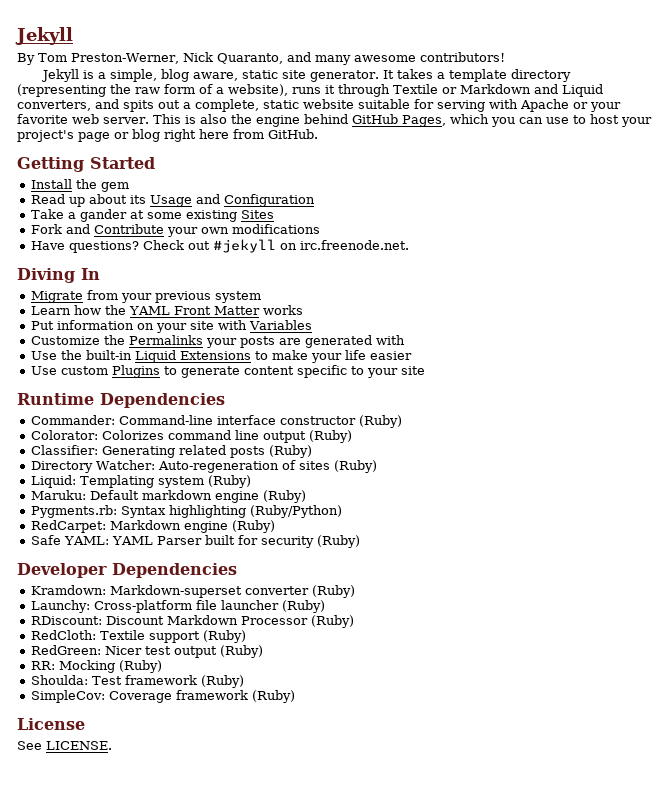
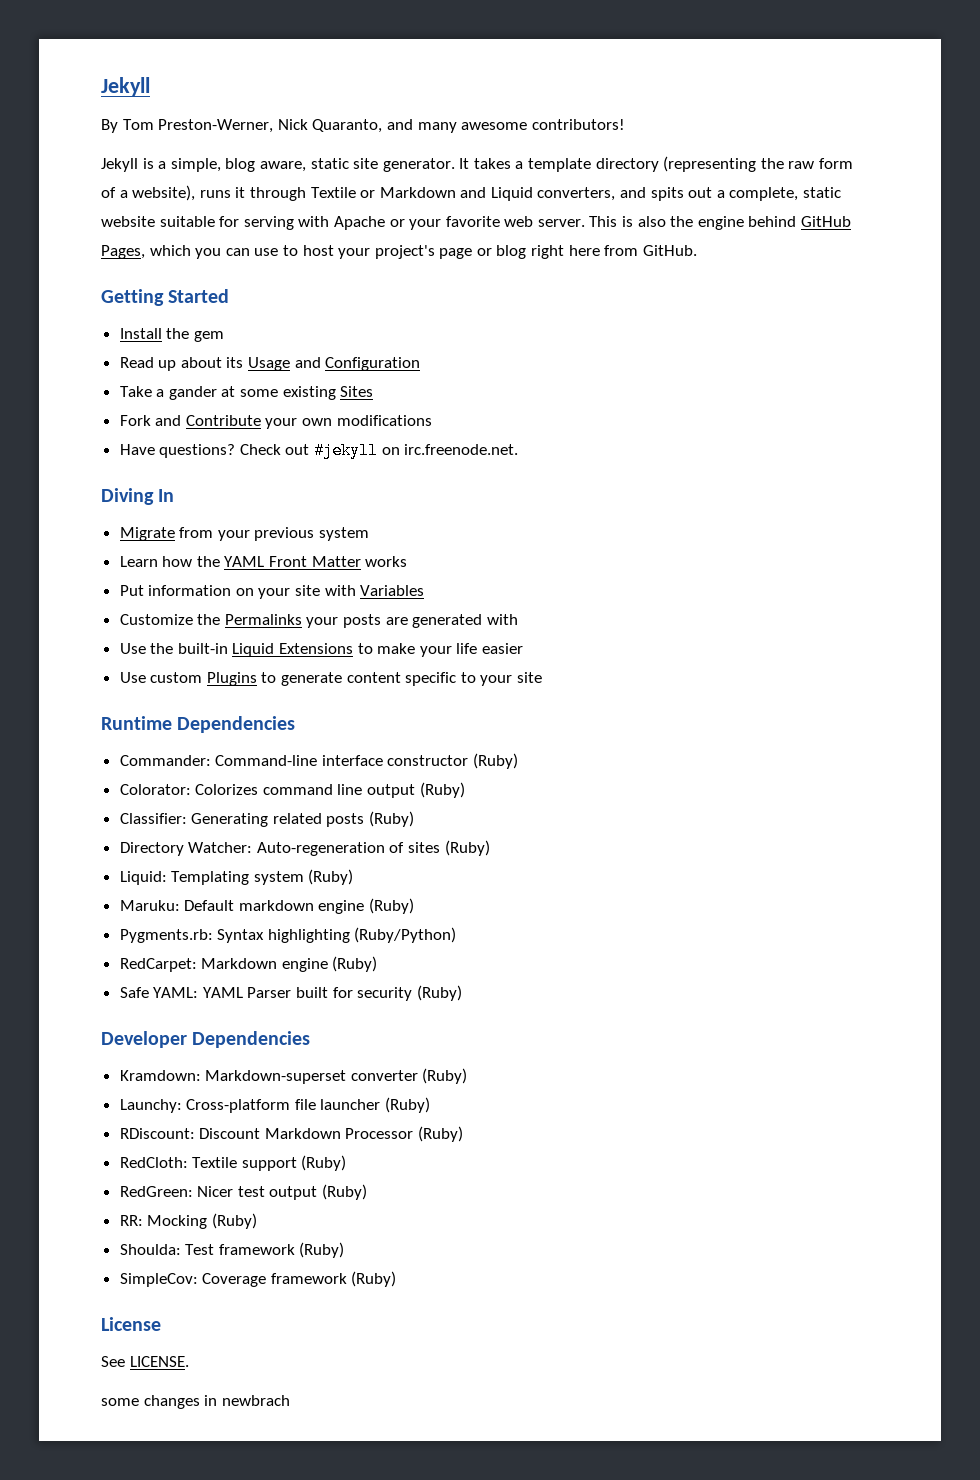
(112, 745) none -> [101,1395,290,1409] // some changes in newbrach

